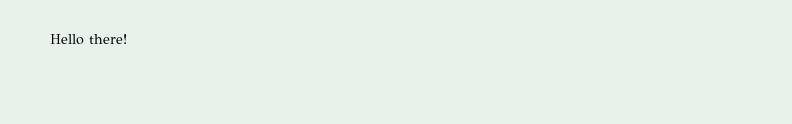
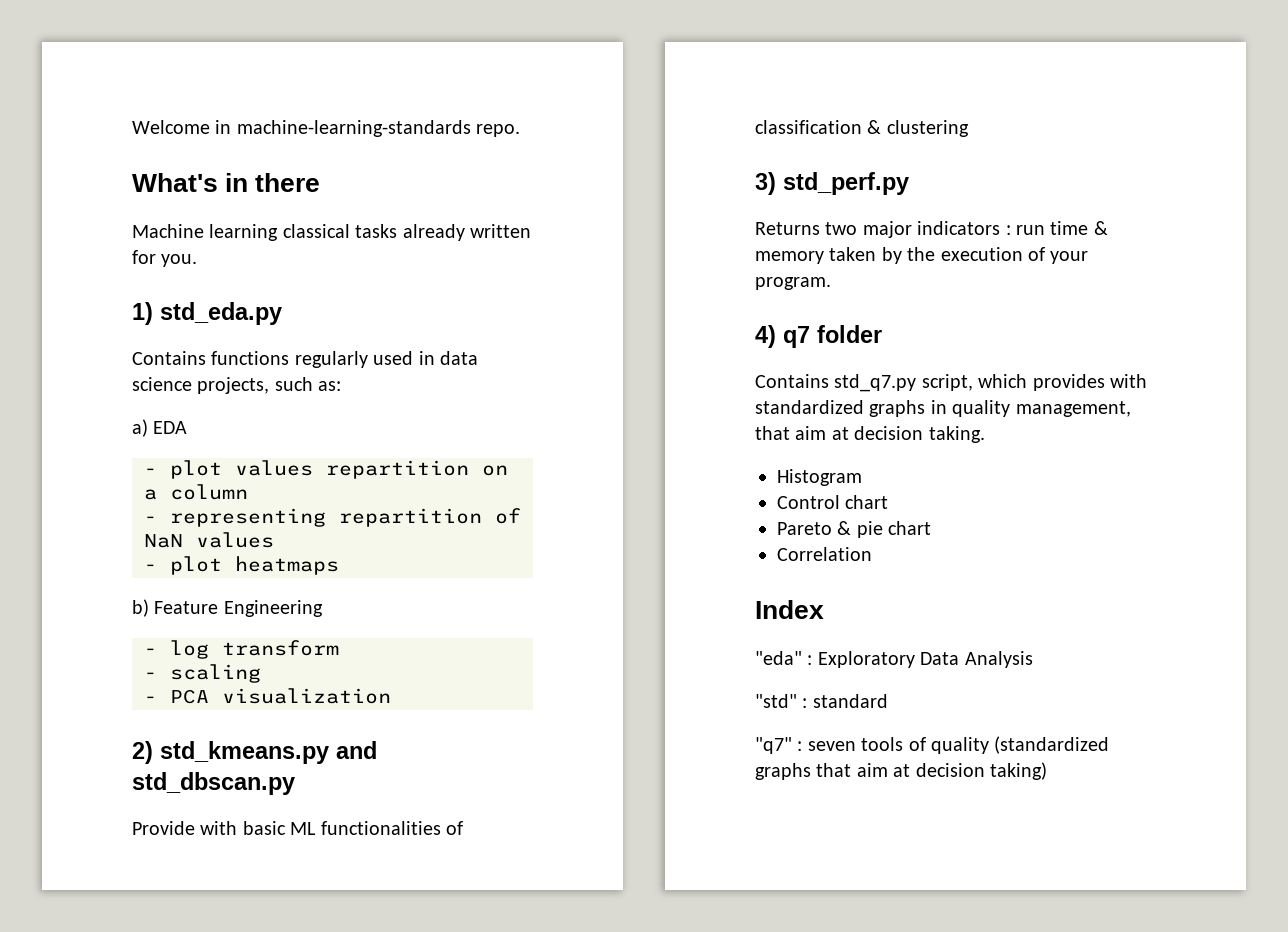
[50,34,127,45] Hello there! -> [132,120,521,137] [132,173,321,192] [132,224,531,241] [132,250,198,267] [132,302,282,325] [132,351,478,368] [132,377,342,394] [132,419,188,437] [144,460,508,479] [144,484,248,500] [144,508,521,527] [144,532,274,548] [144,556,339,575] [132,599,323,617] [144,640,339,659] [144,664,261,683] [144,688,391,704] [132,741,377,764] [132,772,295,795] [132,821,463,835] [755,120,969,137] [755,172,909,195] [755,221,1108,238] [755,247,1089,264] [755,277,831,290] [755,325,882,348] [755,374,1147,392] [755,400,1131,417] [755,426,985,443] [777,469,862,486] [777,495,889,509] [777,521,932,538] [777,547,872,561] [755,600,824,619] [755,651,1033,668] [755,694,888,708] [755,736,1110,754] [755,762,1047,780] Welcome in machine-learning-standards repo. // What's in there // Machine learning classical tasks already written for you. // 1) std_eda.py // Contains functions regularly used in data science projects, such as: // a) EDA // - plot values repartition on a column // - representing repartition of NaN values // - plot heatmaps // b) Feature Engineering // - log transform // - scaling // - PCA visualization // 2) std_kmeans.py and std_dbscan.py // Provide with basic ML functionalities of classification & clustering // 3) std_perf.py // Returns two major indicators : run time & memory taken by the execution of your program. // 4) q7 folder // Contains std_q7.py script, which provides with standardized graphs in quality management, that aim at decision taking. // Histogram // Control chart // Pareto & pie chart // Correlation // Index // "eda" : Exploratory Data Analysis // "std" : standard // "q7" : seven tools of quality (standardized graphs that aim at decision taking)

